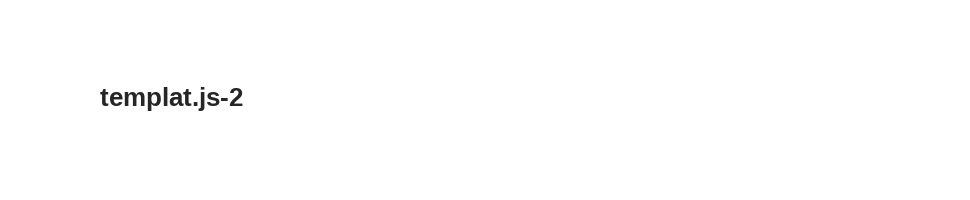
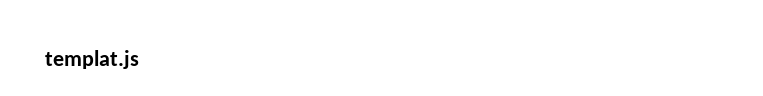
[100,87,243,111] templat.js-2 -> [45,50,139,69] templat.js

